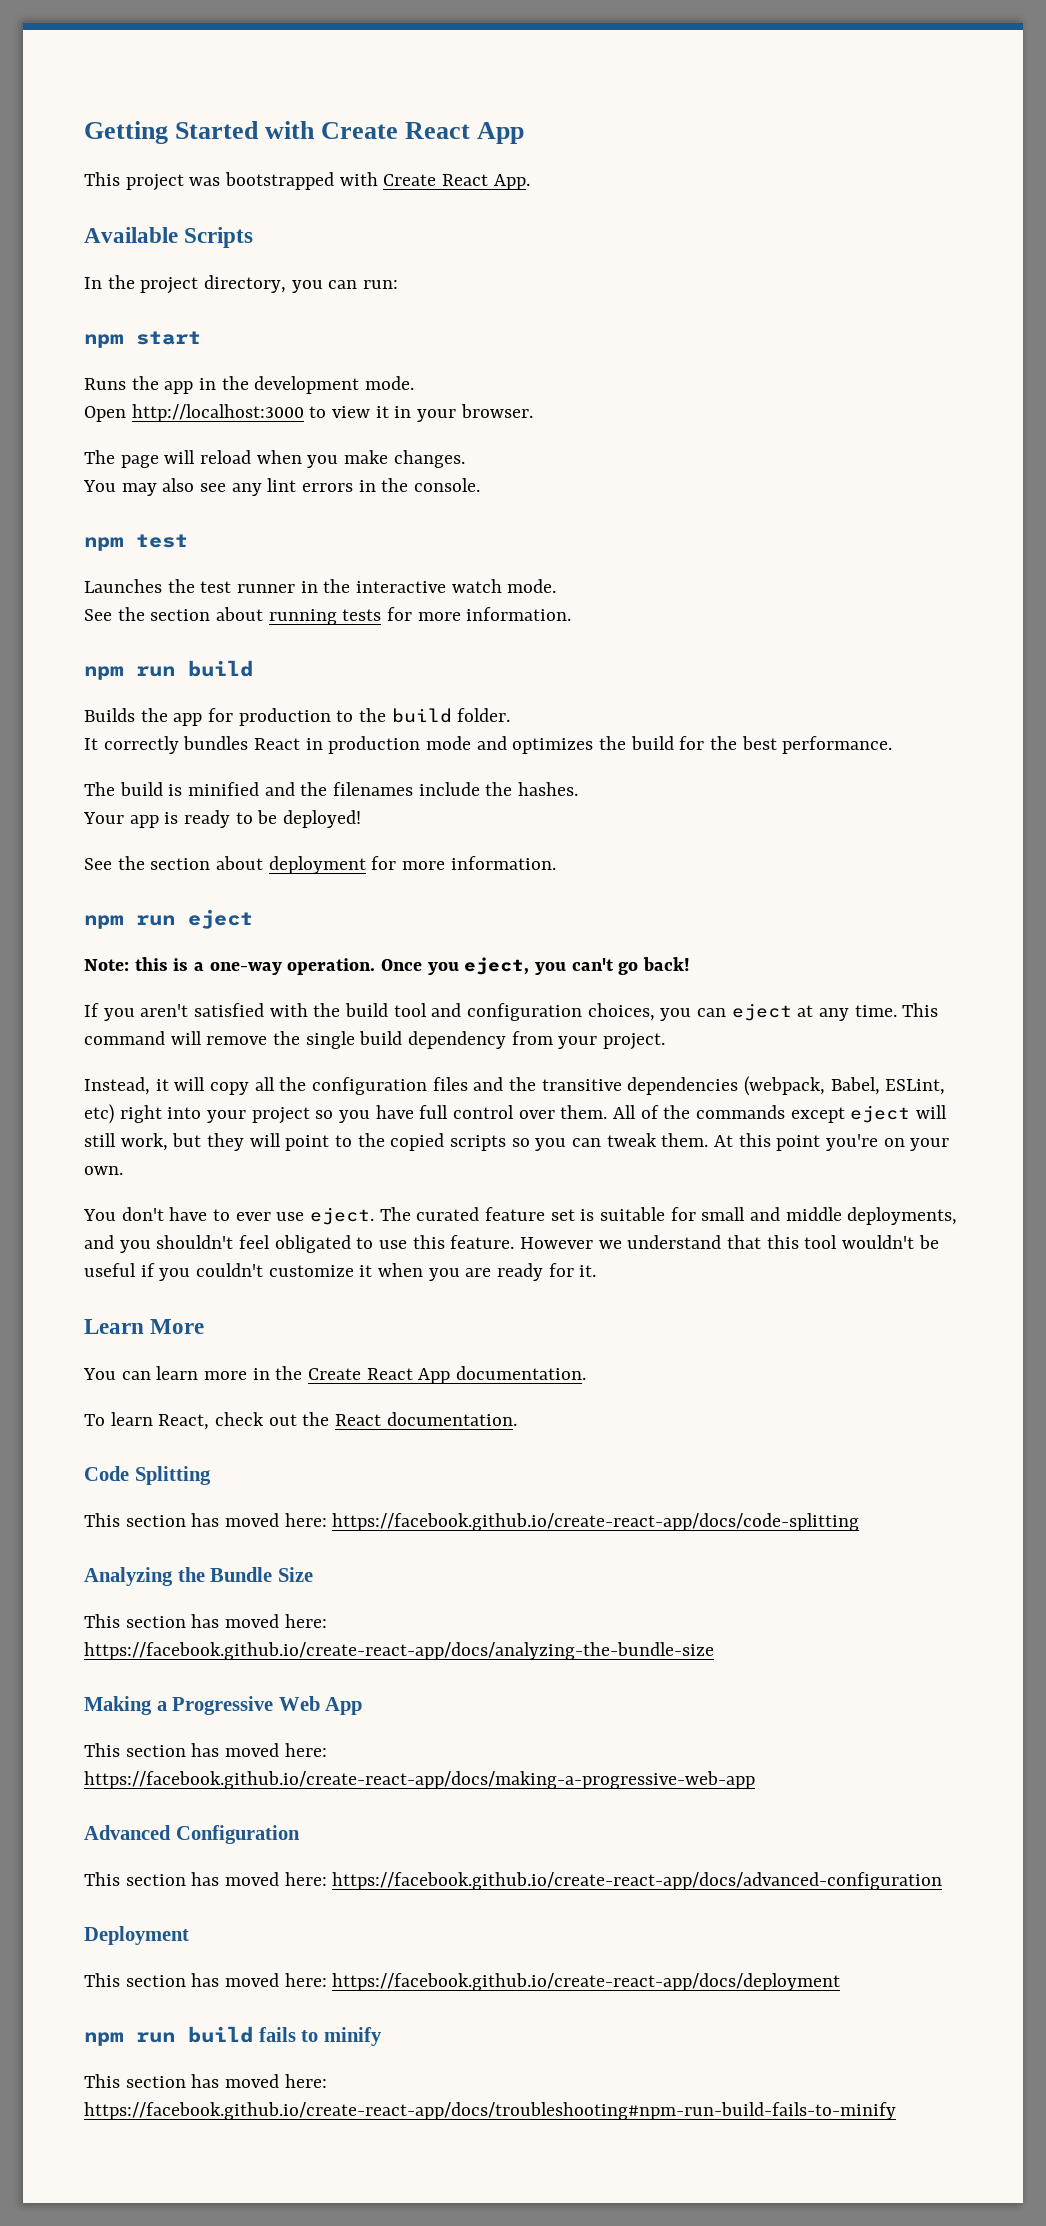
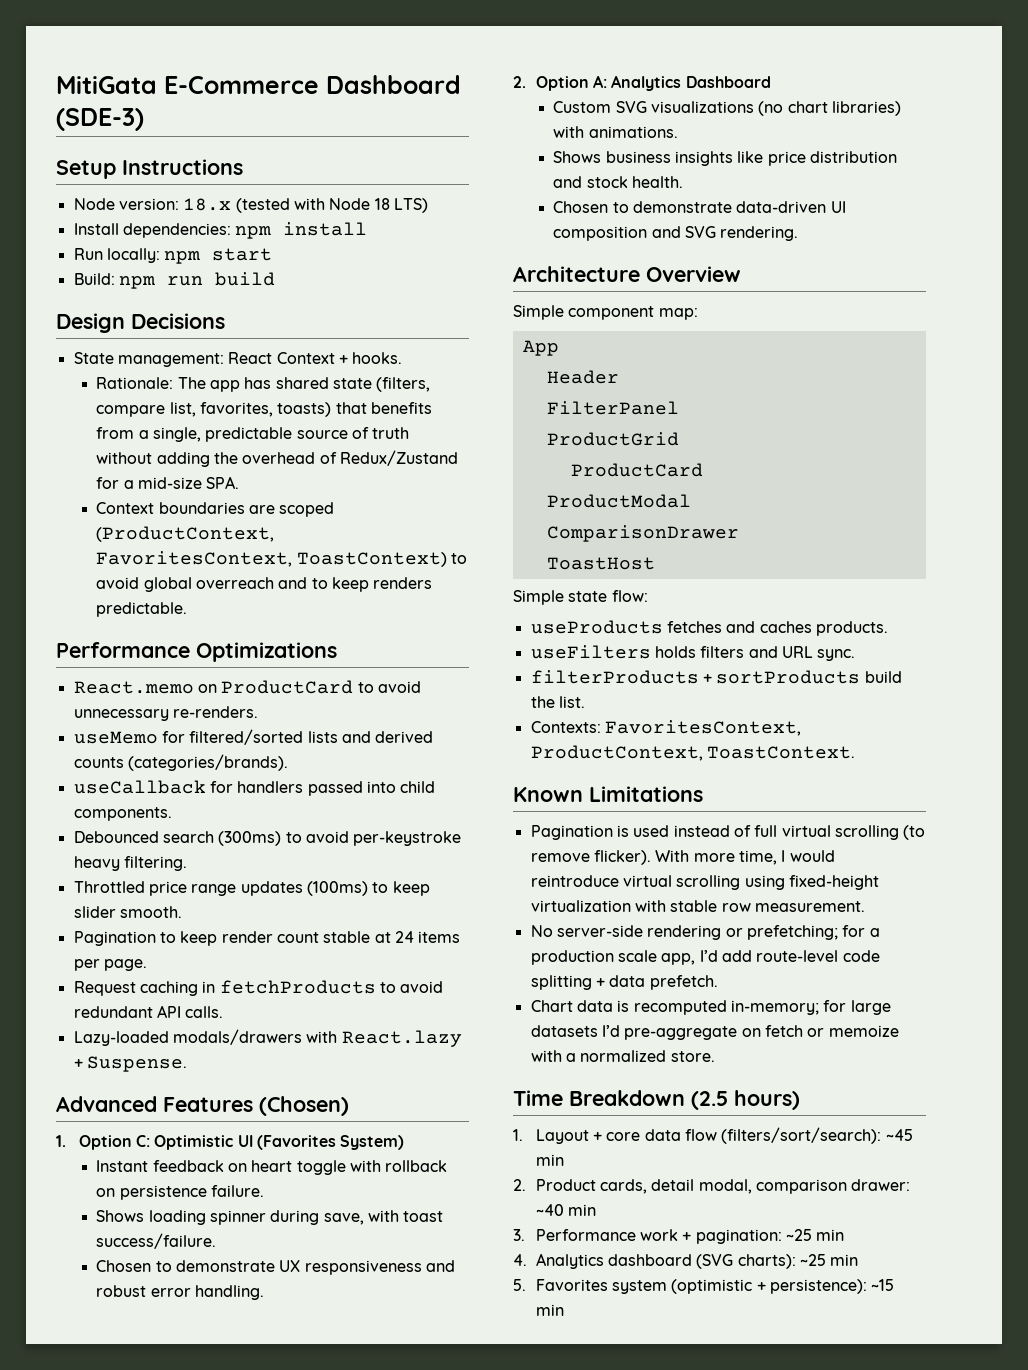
[84,121,525,144] [84,172,530,191] [84,227,254,248] [84,275,399,294] [84,331,201,348] [84,376,415,394] [84,404,533,422] [84,450,465,468] [83,478,481,496] [84,534,188,551] [84,579,557,593] [84,607,572,625] [84,660,253,680] [84,708,511,726] [84,736,893,754] [84,782,579,796] [83,810,362,828] [84,856,556,874] [84,909,253,929] [84,957,691,975] [84,1003,939,1021] [84,1031,666,1050] [84,1076,946,1096] [84,1104,948,1124] [84,1133,950,1151] [84,1166,123,1175] [83,1207,958,1225] [84,1235,939,1253] [84,1263,597,1281] [84,1319,205,1334] [83,1366,587,1384] [84,1412,517,1430] [84,1466,211,1485] [84,1513,860,1531] [84,1567,313,1586] [84,1614,327,1628] [84,1642,714,1660] [84,1696,363,1715] [84,1743,327,1757] [84,1771,755,1789] [84,1825,300,1844] [84,1872,943,1890] [84,1926,189,1945] [84,1973,841,1991] [84,2026,382,2046] [84,2074,327,2088] [84,2102,896,2120] Getting Started with Create React App // This project was bootstrapped with Create React App. // Available Scripts // In the project directory, you can run: // npm start // Runs the app in the development mode. // Open http://localhost:3000 to view it in your browser. // The page will reload when you make changes. // You may also see any lint errors in the console. // npm test // Launches the test runner in the interactive watch mode. // See the section about running tests for more information. // npm run build // Builds the app for production to the build folder. // It correctly bundles React in production mode and optimizes the build for the best performance. // The build is minified and the filenames include the hashes. // Your app is ready to be deployed! // See the section about deployment for more information. // npm run eject // Note: this is a one-way operation. Once you eject, you can't go back! // If you aren't satisfied with the build tool and configuration choices, you can eject at any time. This command will remove the single build dependency from your project. // Instead, it will copy all the configuration files and the transitive dependencies (webpack, Babel, ESLint, etc) right into your project so you have full control over them. All of the commands except eject will still work, but they will point to the copied scripts so you can tweak them. At this point you're on your own. // You don't have to ever use eject. The curated feature set is suitable for small and middle deployments, and you shouldn't feel obligated to use this feature. However we understand that this tool wouldn't be useful if you couldn't customize it when you are ready for it. // Learn More // You can learn more in the Create React App documentation. // To learn React, check out the React documentation. // Code Splitting // This section has moved here: https://facebook.github.io/create-react-app/docs/code-splitting // Analyzing the Bundle Size // This section has moved here: https://facebook.github.io/create-react-app/docs/analyzing-the-bundle-size // Making a Progressive Web App // This section has moved here: https://facebook.github.io/create-react-app/docs/making-a-progressive-web-app // Advanced Configuration // This section has moved here: https://facebook.github.io/create-react-app/docs/advanced-configuration // Deployment // This section has moved here: https://facebook.github.io/create-react-app/docs/deployment // npm run build fails to minify // This section has moved here: https://facebook.github.io/create-react-app/docs/troubleshooting#npm-run-build-fails-to-minify -> [56,75,461,94] [56,108,144,131] [56,159,243,179] [73,198,428,213] [73,222,368,239] [73,248,273,264] [73,272,275,289] [56,313,225,333] [73,352,403,367] [96,377,431,392] [96,402,432,417] [96,427,410,442] [96,450,458,467] [96,476,240,489] [96,502,335,517] [96,526,275,542] [96,551,467,567] [96,577,433,592] [96,602,188,617] [56,642,337,662] [73,680,421,694] [73,706,258,721] [73,729,434,745] [73,754,288,771] [73,780,436,796] [73,807,172,821] [73,831,462,846] [73,856,187,871] [73,881,430,896] [73,906,182,918] [73,931,461,946] [73,959,147,971] [73,980,444,996] [73,1005,224,1018] [73,1029,462,1047] [73,1056,187,1072] [56,1096,349,1116] [56,1135,405,1150] [96,1160,448,1175] [96,1185,264,1200] [96,1210,444,1225] [96,1233,217,1249] [96,1260,455,1275] [96,1285,264,1300] [513,75,771,91] [553,101,901,116] [553,126,678,138] [553,151,897,166] [553,176,683,188] [553,201,846,213] [553,226,799,241] [513,266,741,282] [513,305,698,320] [522,340,559,356] [546,370,619,384] [546,401,679,415] [546,432,679,446] [570,463,703,477] [546,494,691,508] [546,525,739,542] [546,557,655,570] [513,590,648,605] [530,620,888,636] [530,645,856,661] [530,670,902,684] [530,696,585,708] [530,720,801,736] [530,745,855,761] [513,786,703,802] [530,825,926,840] [530,850,835,865] [530,875,879,890] [530,900,865,912] [530,925,880,940] [530,950,880,965] [530,975,718,990] [530,1000,891,1015] [530,1025,899,1040] [530,1050,715,1062] [513,1090,800,1110] [513,1127,913,1144] [535,1154,564,1166] [513,1179,911,1194] [535,1204,597,1216] [513,1229,845,1244] [513,1253,859,1269] [513,1279,895,1294] [535,1304,564,1316] MitiGata E-Commerce Dashboard (SDE-3) // Setup Instructions // Node version: 18.x (tested with Node 18 LTS) // Install dependencies: npm install // Run locally: npm start // Build: npm run build // Design Decisions // State management: React Context + hooks. // Rationale: The app has shared state (filters, compare list, favorites, toasts) that benefits from a single, predictable source of truth without adding the overhead of Redux/Zustand for a mid-size SPA. // Context boundaries are scoped (ProductContext, FavoritesContext, ToastContext) to avoid global overreach and to keep renders predictable. // Performance Optimizations // React.memo on ProductCard to avoid unnecessary re-renders. // useMemo for filtered/sorted lists and derived counts (categories/brands). // useCallback for handlers passed into child components. // Debounced search (300ms) to avoid per-keystroke heavy filtering. // Throttled price range updates (100ms) to keep slider smooth. // Pagination to keep render count stable at 24 items per page. // Request caching in fetchProducts to avoid redundant API calls. // Lazy-loaded modals/drawers with React.lazy + Suspense. // Advanced Features (Chosen) // 1. Option C: Optimistic UI (Favorites System) // Instant feedback on heart toggle with rollback on persistence failure. // Shows loading spinner during save, with toast success/failure. // Chosen to demonstrate UX responsiveness and robust error handling. // 2. Option A: Analytics Dashboard // Custom SVG visualizations (no chart libraries) with animations. // Shows business insights like price distribution and stock health. // Chosen to demonstrate data-driven UI composition and SVG rendering. // Architecture Overview // Simple component map: // App // Header // FilterPanel // ProductGrid // ProductCard // ProductModal // ComparisonDrawer // ToastHost // Simple state flow: // useProducts fetches and caches products. // useFilters holds filters and URL sync. // filterProducts + sortProducts build the list. // Contexts: FavoritesContext, ProductContext, ToastContext. // Known Limitations // Pagination is used instead of full virtual scrolling (to remove flicker). With more time, I would reintroduce virtual scrolling using fixed-height virtualization with stable row measurement. // No server-side rendering or prefetching; for a production scale app, I’d add route-level code splitting + data prefetch. // Chart data is recomputed in-memory; for large datasets I’d pre-aggregate on fetch or memoize with a normalized store. // Time Breakdown (2.5 hours) // 1. Layout + core data flow (filters/sort/search): ~45 min // 2. Product cards, detail modal, comparison drawer: ~40 min // 3. Performance work + pagination: ~25 min // 4. Analytics dashboard (SVG charts): ~25 min // 5. Favorites system (optimistic + persistence): ~15 min

